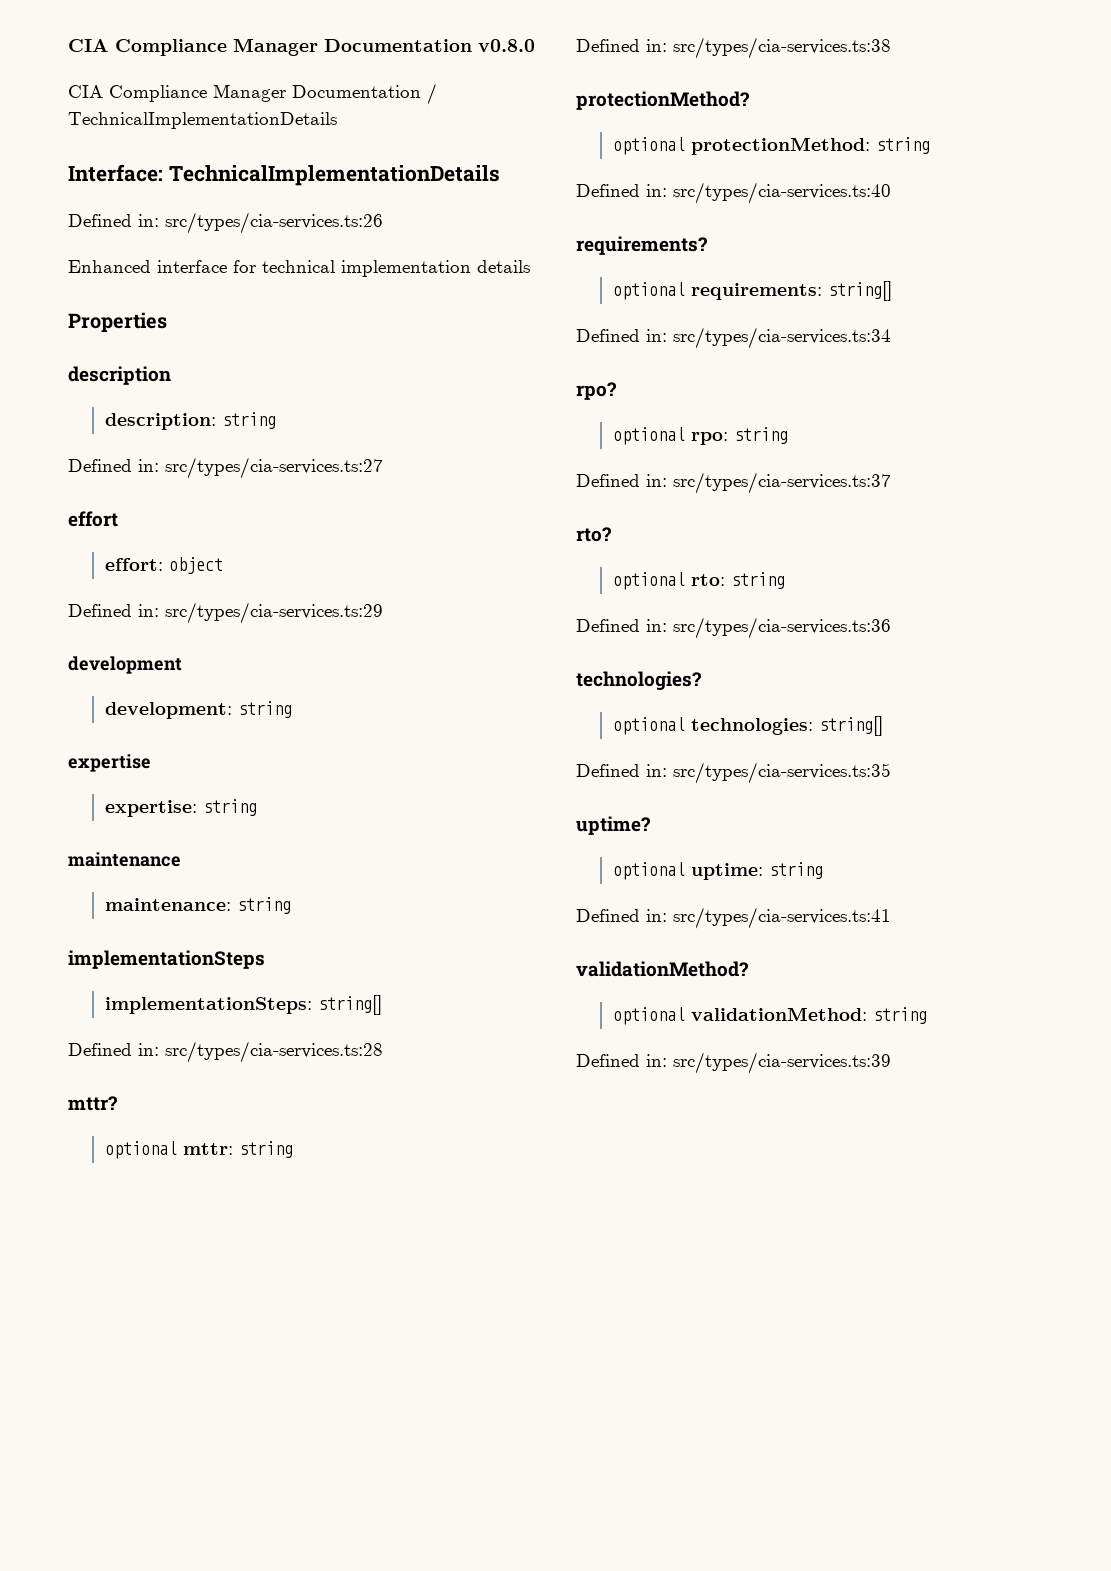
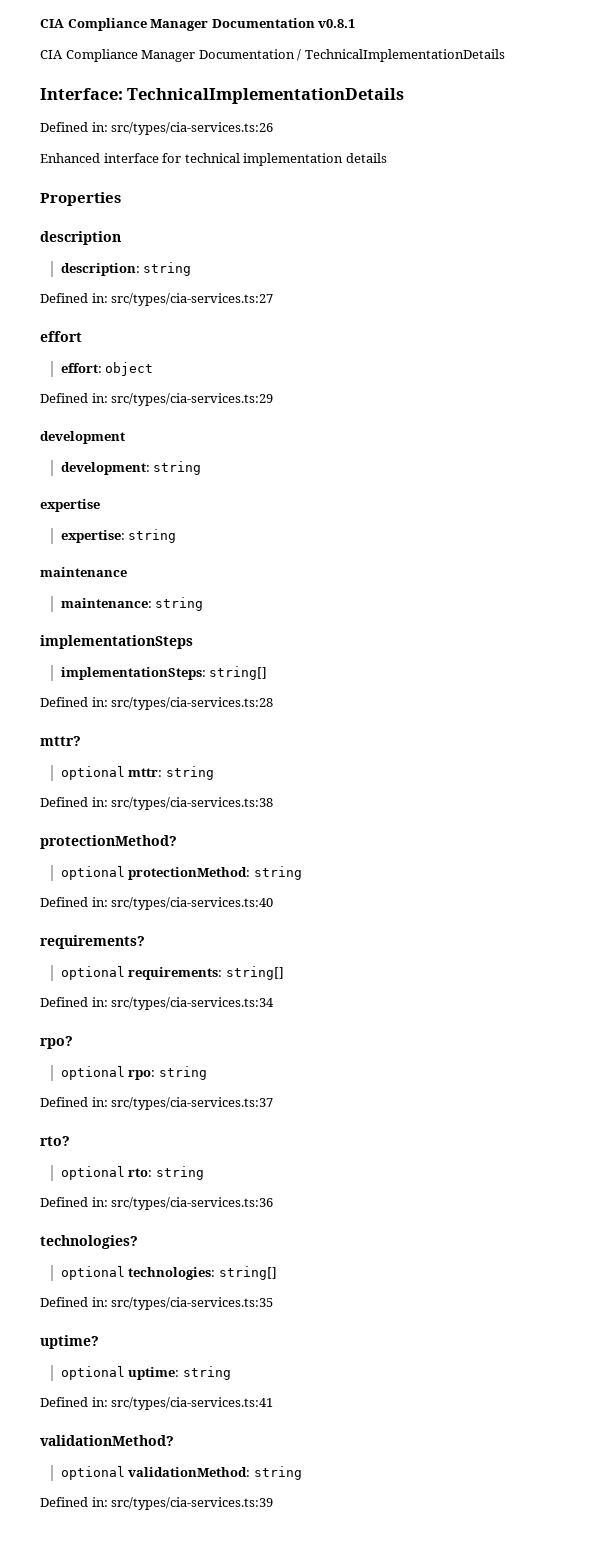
[68,38,535,56] CIA Compliance Manager Documentation v0.8.0 -> [40,18,356,31] CIA Compliance Manager Documentation v0.8.1

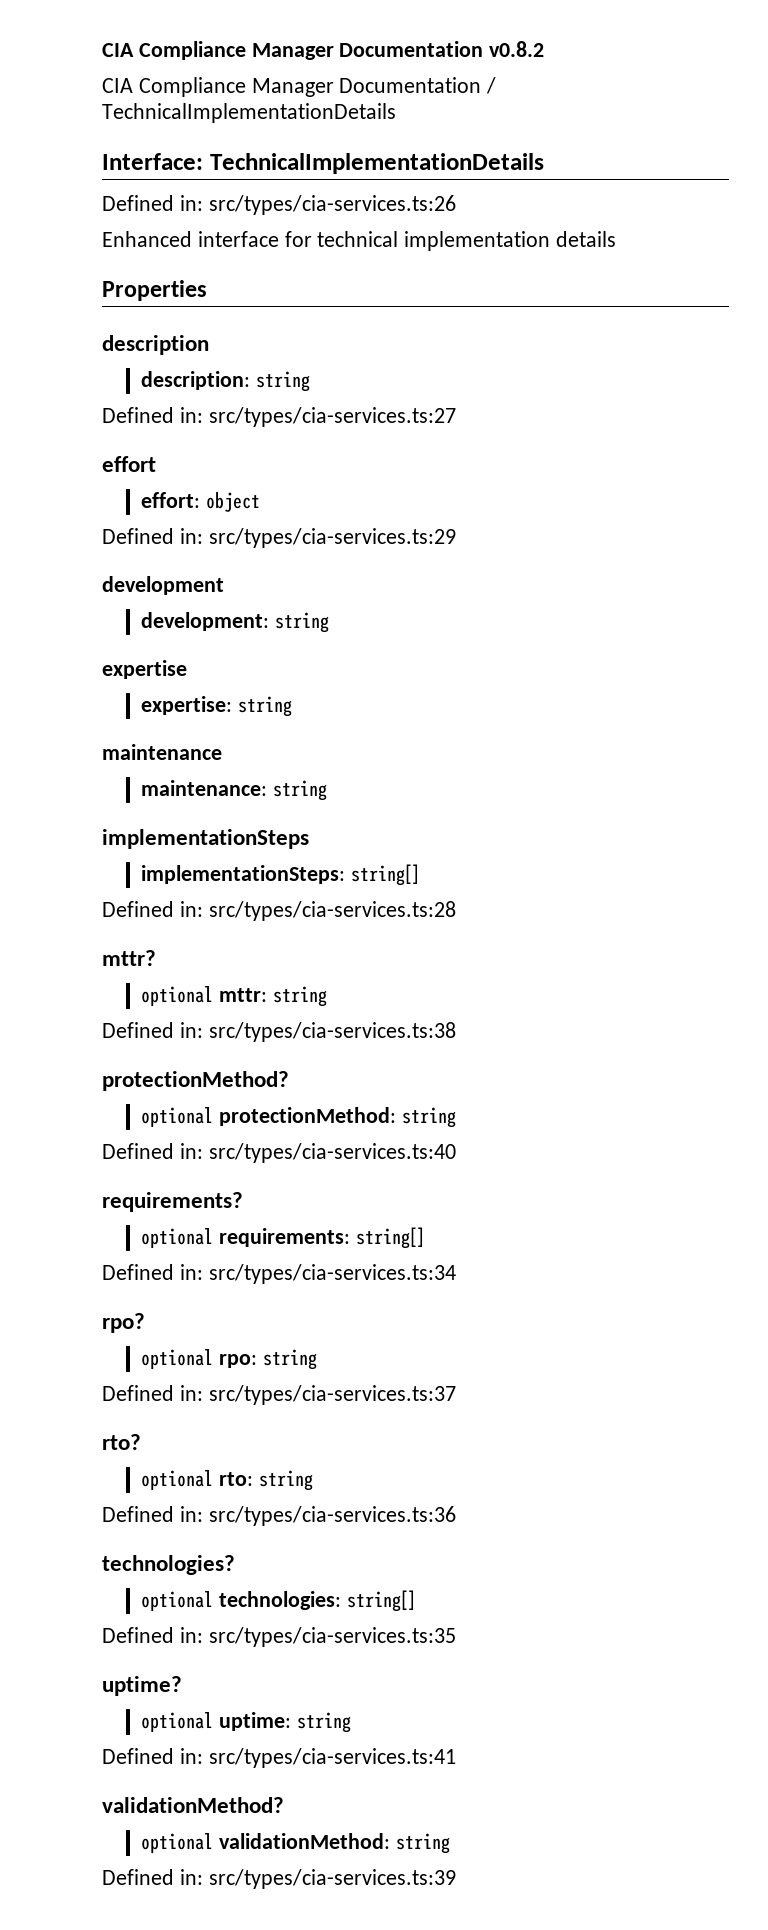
[40,18,356,31] CIA Compliance Manager Documentation v0.8.1 -> [102,41,545,60] CIA Compliance Manager Documentation v0.8.2

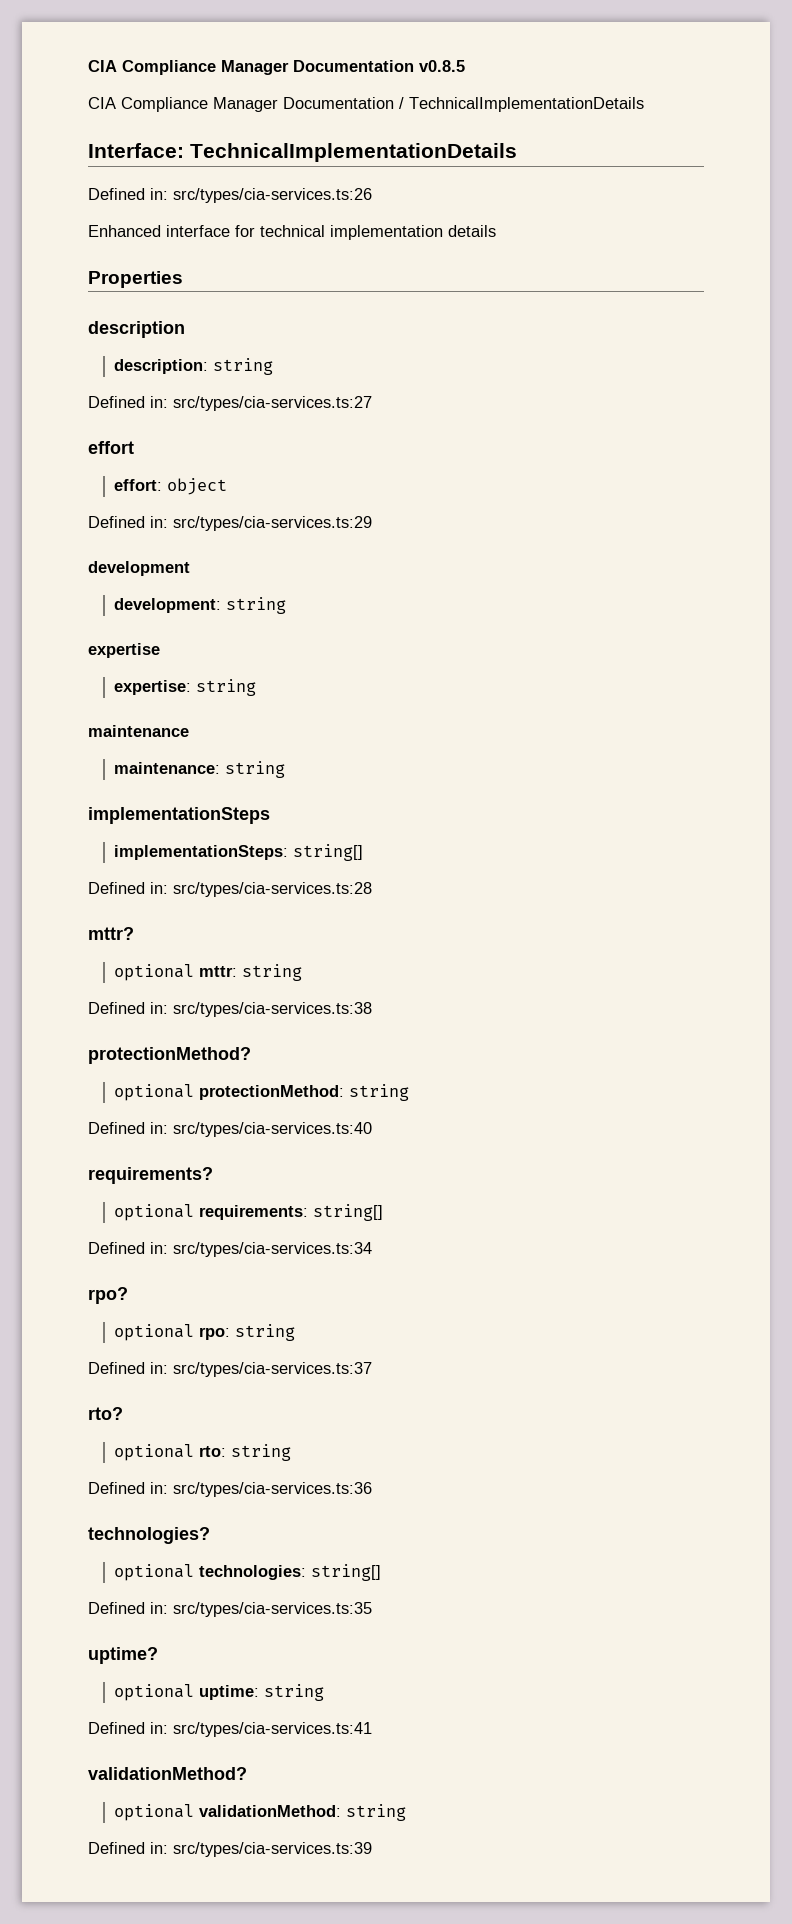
[102,41,545,60] CIA Compliance Manager Documentation v0.8.2 -> [88,60,465,75] CIA Compliance Manager Documentation v0.8.5

